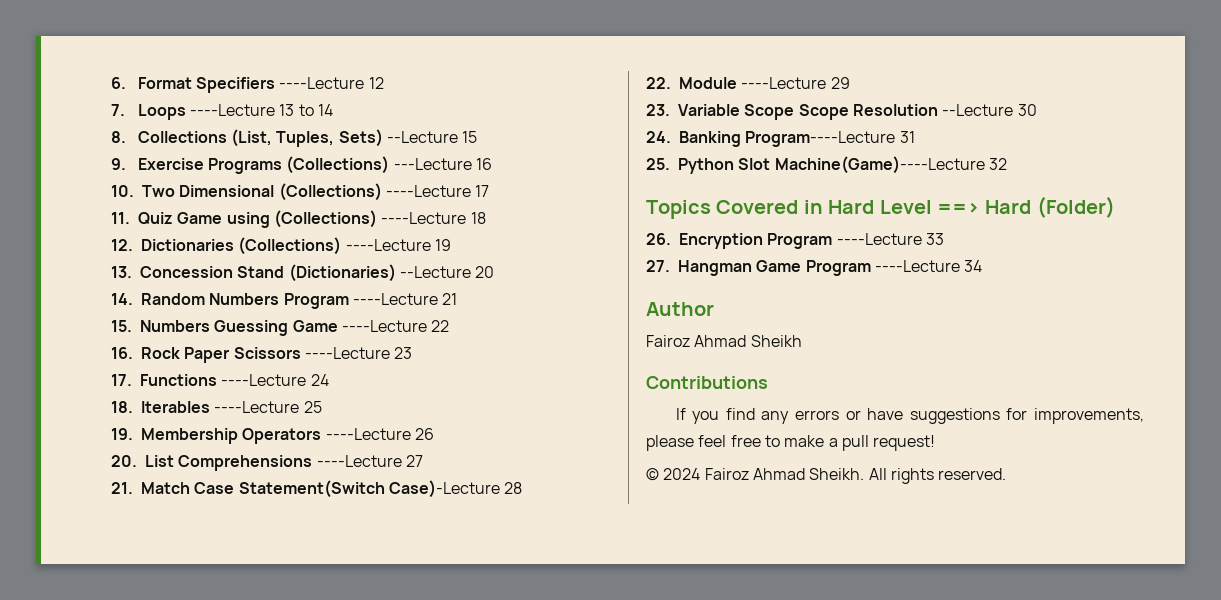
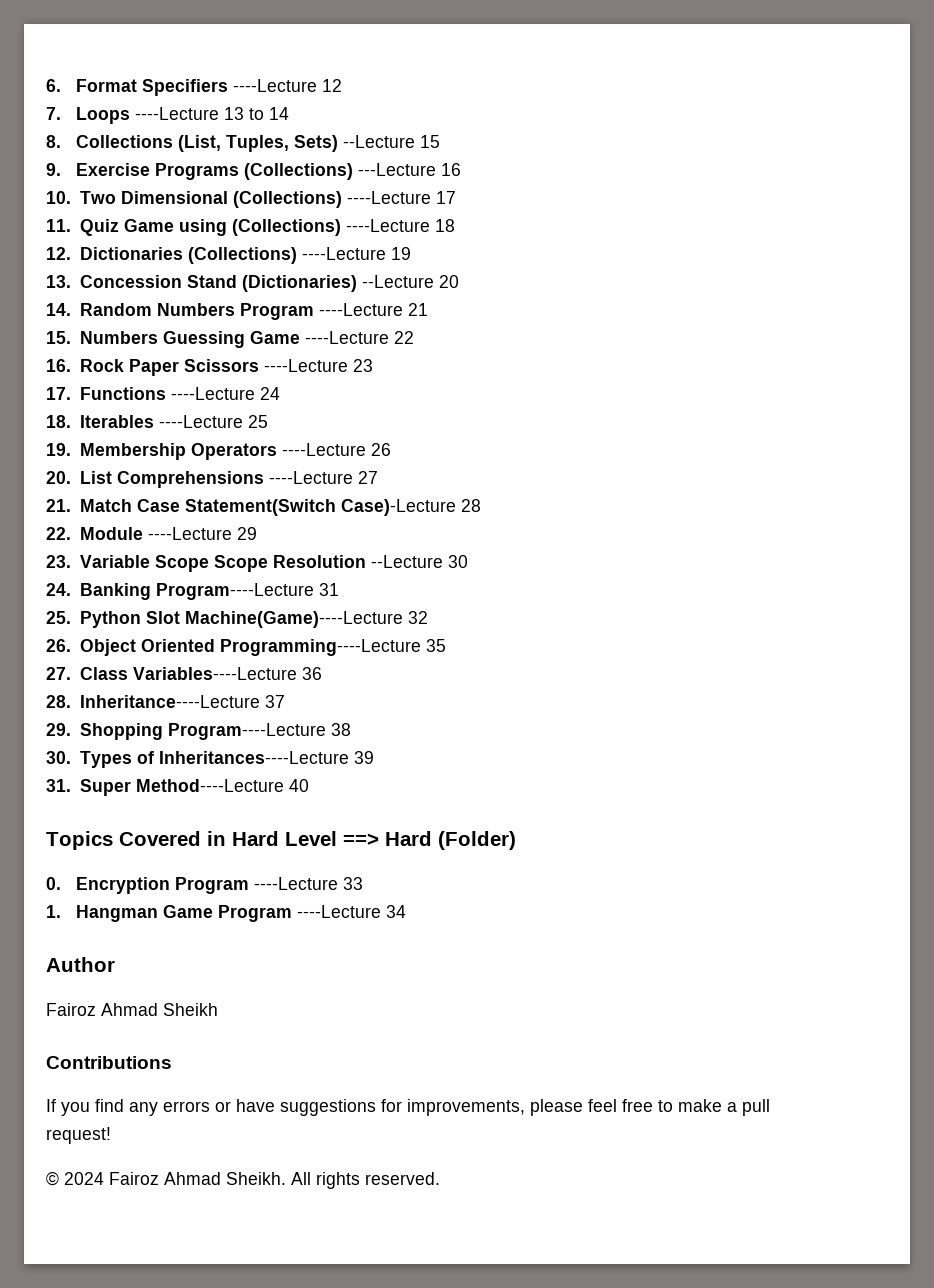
(1007, 164) none -> [46,639,446,656] [46,667,322,680] [46,695,285,708] [46,723,351,740] [46,751,374,768] [46,779,309,796] // 26. Object Oriented Programming----Lecture 35 // 27. Class Variables----Lecture 36 // 28. Inheritance----Lecture 37 // 29. Shopping Program----Lecture 38 // 30. Types of Inheritances----Lecture 39 // 31. Super Method----Lecture 40
[646,233,671,245] 26. -> [46,877,61,890] 0.
[646,260,670,272] 27. -> [46,905,61,918] 1.

